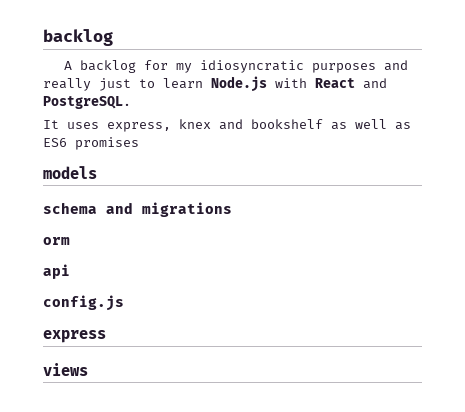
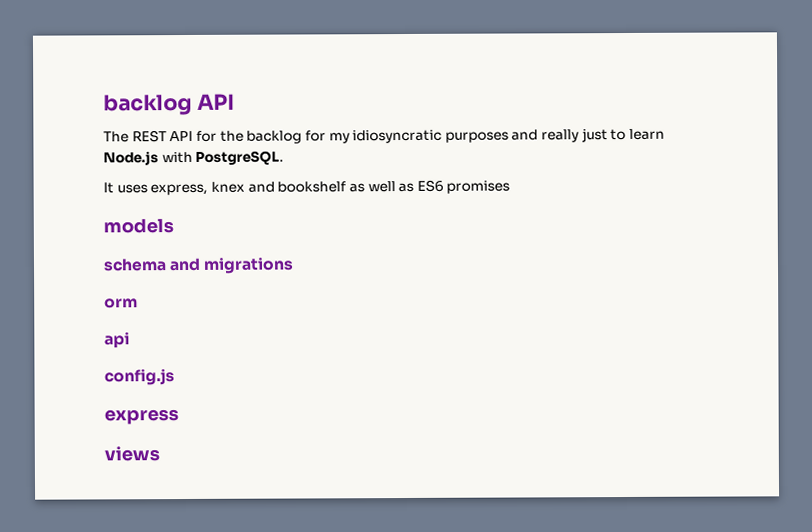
[43,29,113,46] [63,61,72,70] backlog // A -> [103,93,235,116] [103,130,244,143] backlog API // The REST API for the
[315,78,387,89] React and -> (193, 157) none

